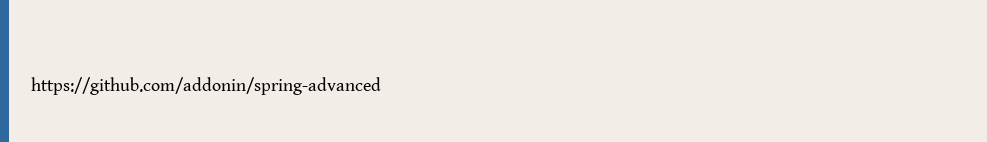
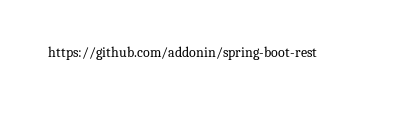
[31,77,381,95] https://github.com/addonin/spring-advanced -> [48,46,317,60] https://github.com/addonin/spring-boot-rest

